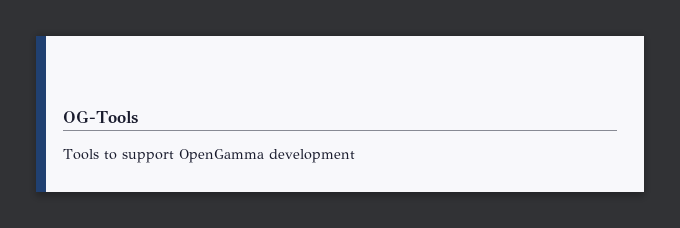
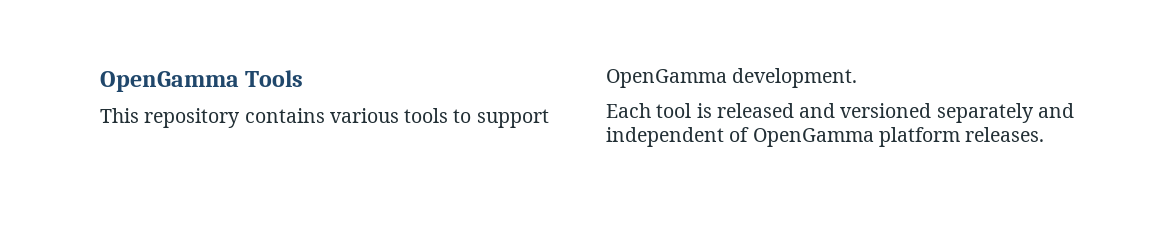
[63,110,138,124] [63,149,355,163] OG-Tools // Tools to support OpenGamma development -> [100,70,304,92] [100,108,549,128] [606,68,858,88] [606,103,1074,123] [606,127,1045,147] OpenGamma Tools // This repository contains various tools to support OpenGamma development. // Each tool is released and versioned separately and independent of OpenGamma platform releases.

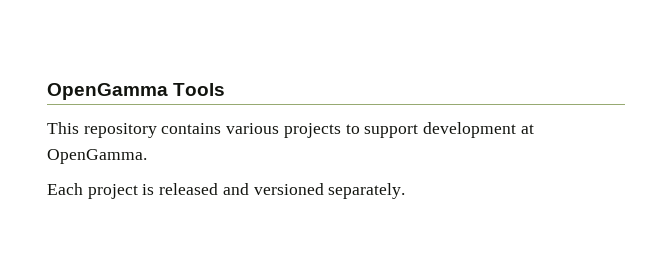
[404,108,449,123] tools -> [283,123,341,138] projects
[606,68,858,88] OpenGamma development. -> [423,122,534,138] [47,149,147,164] development at OpenGamma.
[656,103,692,118] tool -> [87,184,138,199] project
[936,103,1074,123] [606,127,1045,147] separately and independent of OpenGamma platform releases. -> [328,183,406,199] separately.

